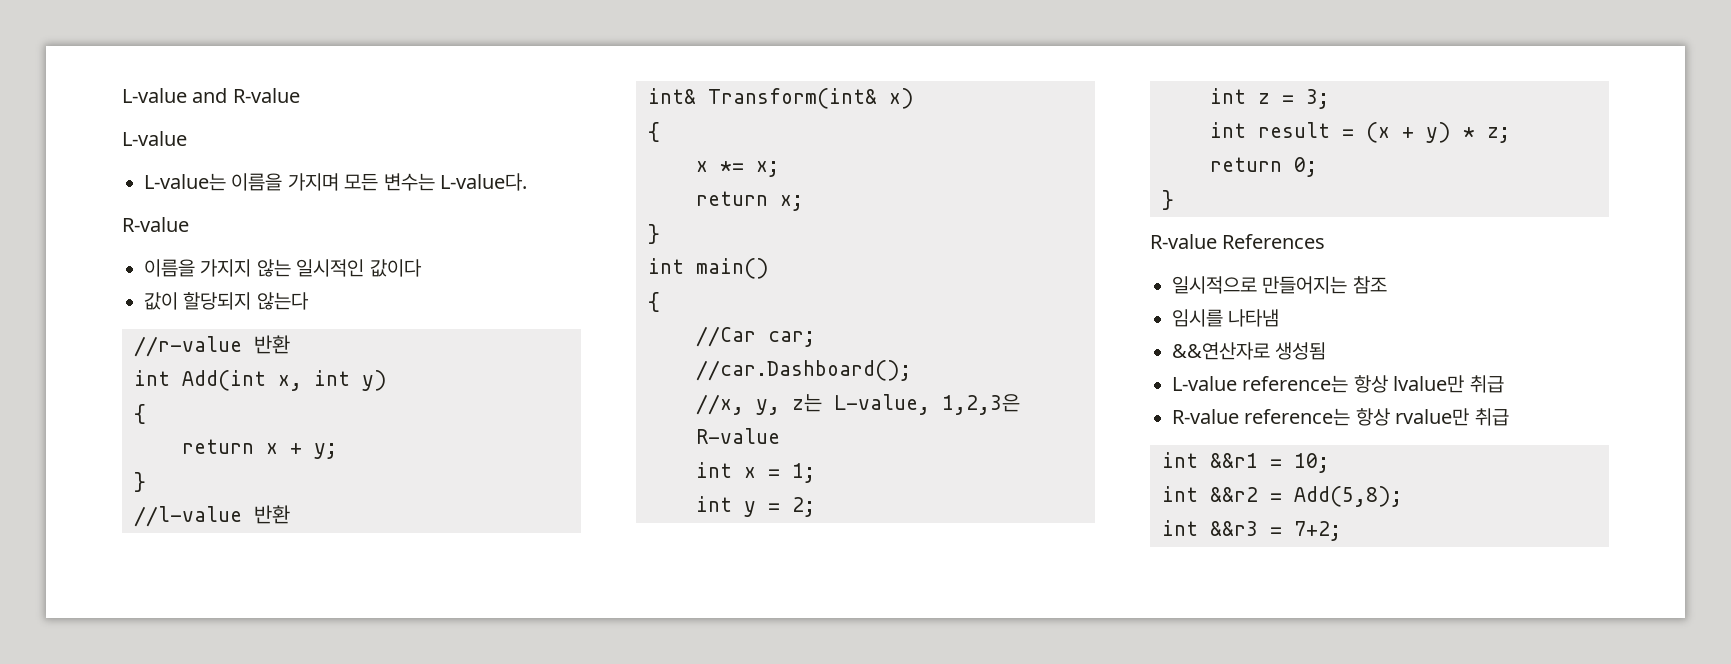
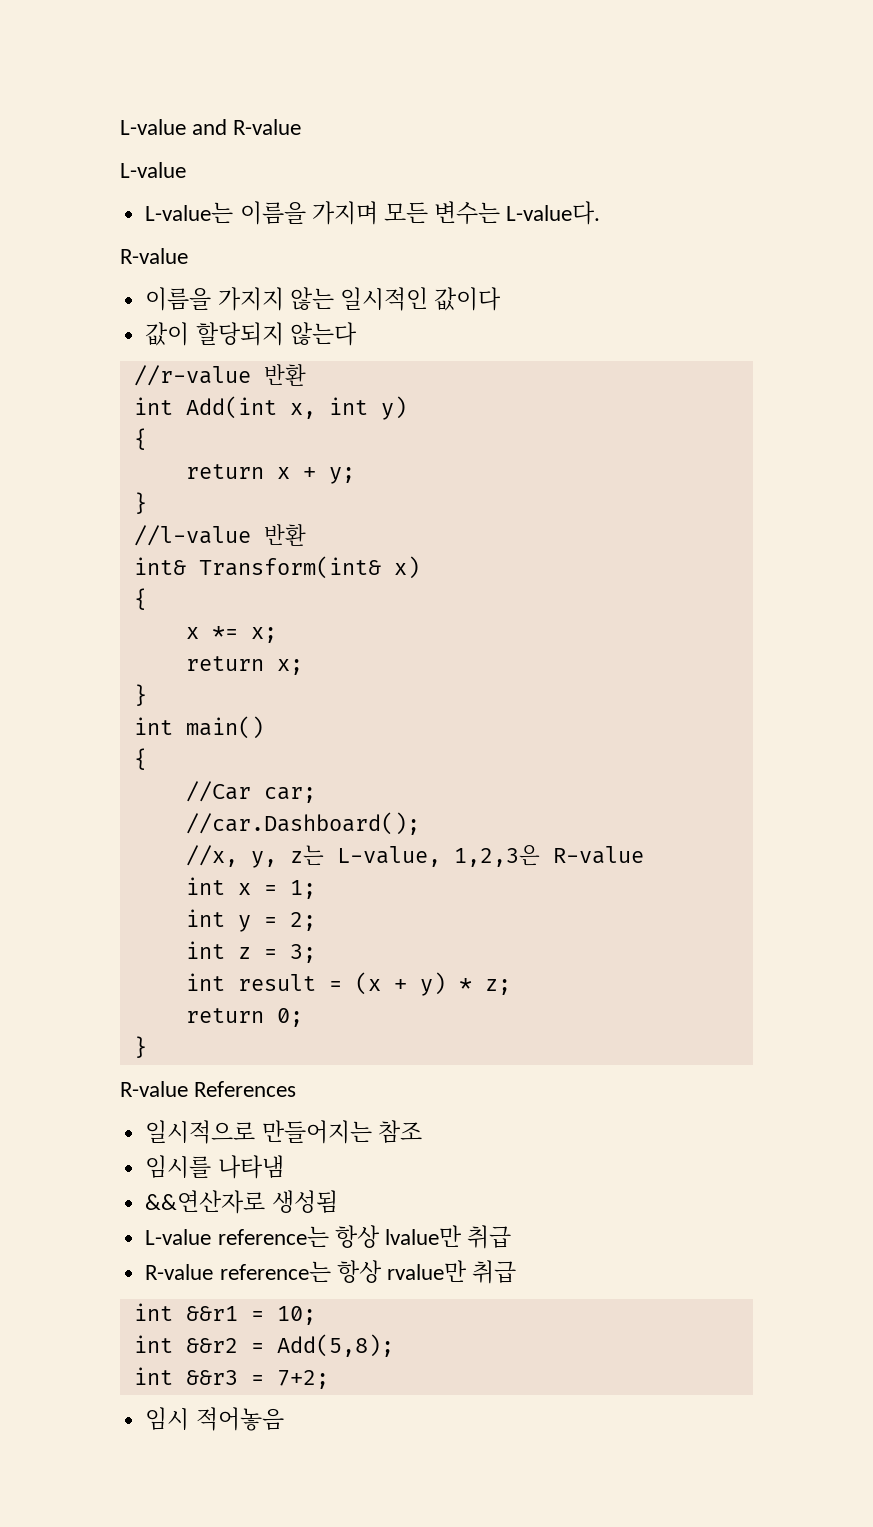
(1341, 531) none -> [145,1407,284,1431] // 임시 적어놓음

